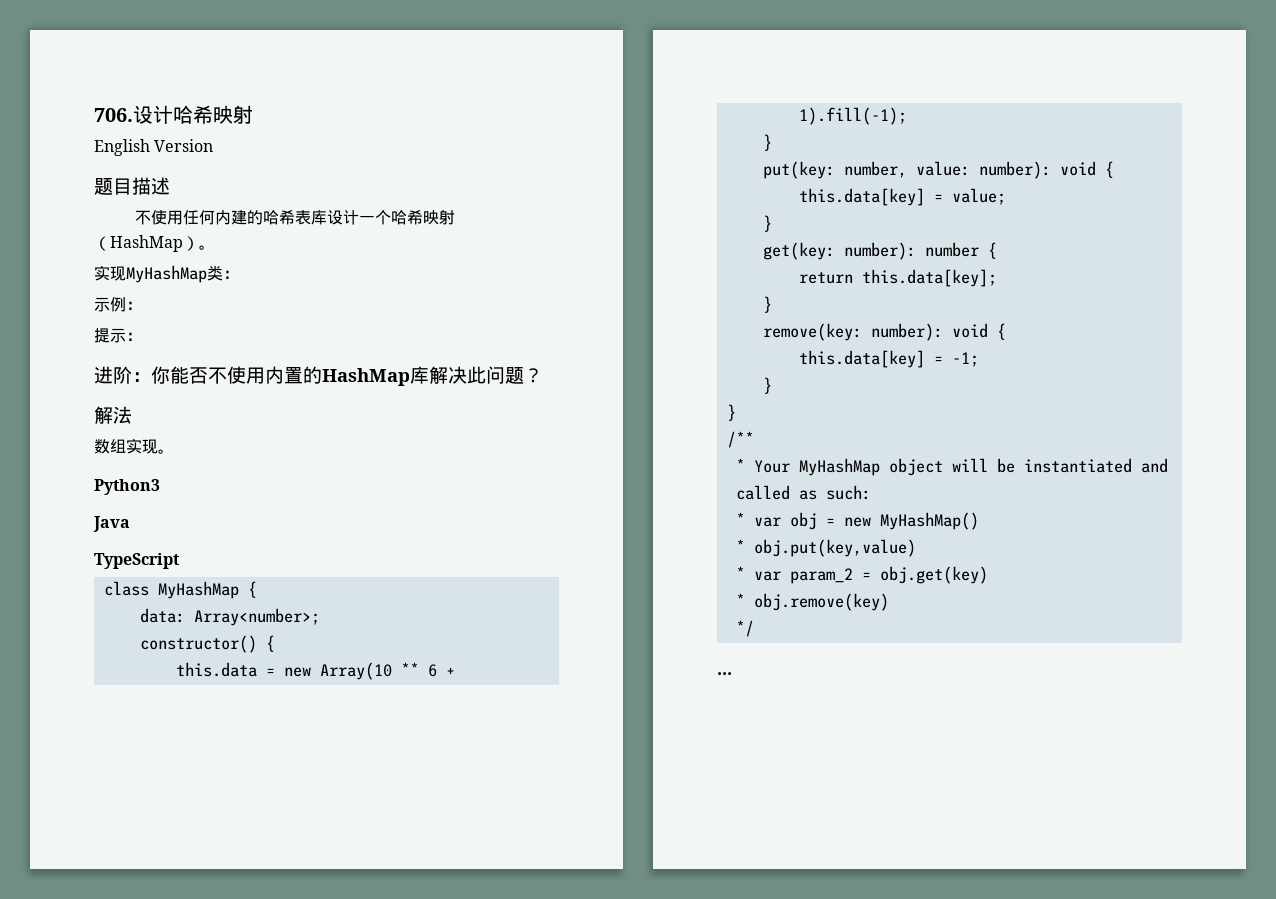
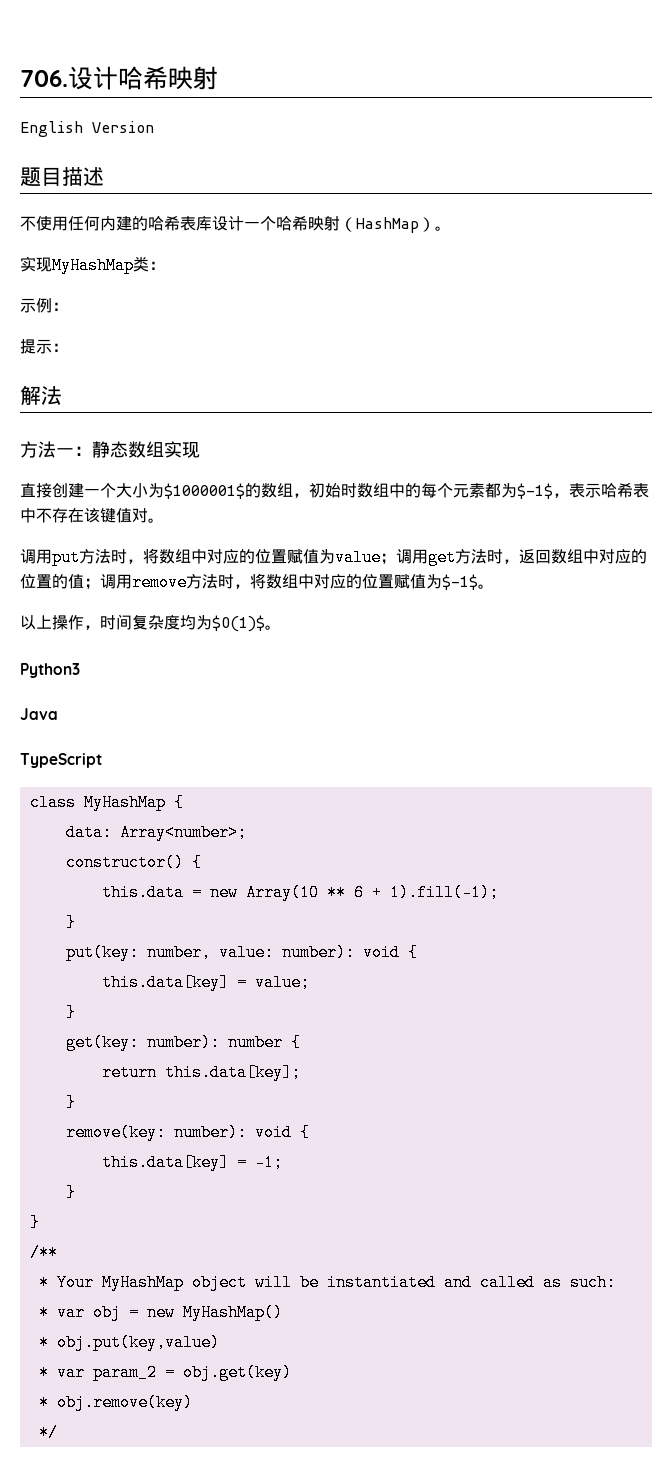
[94,366,543,386] [94,406,132,424] [94,438,158,454] 进阶：你能否不使用内置的HashMap库解决此问题？ // 解法 // 数组实现 -> [20,385,62,405] [20,441,200,458] [20,482,649,499] [20,508,164,523] [20,548,647,566] [20,573,494,591] [20,614,265,632] 解法 // 方法一：静态数组实现 // 直接创建一个大小为$1000001$的数组，初始时数组中的每个元素都为$-1$，表示哈希表中不存在该键值对。 // 调用put方法时，将数组中对应的位置赋值为value；调用get方法时，返回数组中对应的位置的值；调用remove方法时，将数组中对应的位置赋值为$-1$。 // 以上操作，时间复杂度均为$O(1)$
[717,672,732,675] // ... -> (58, 1432) none

